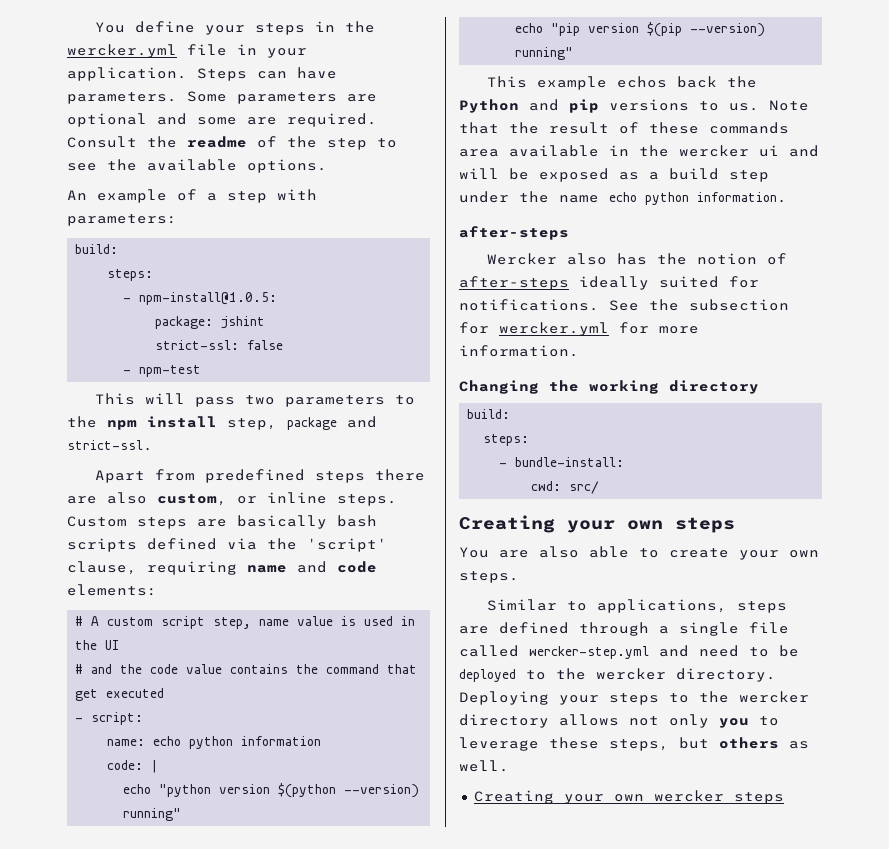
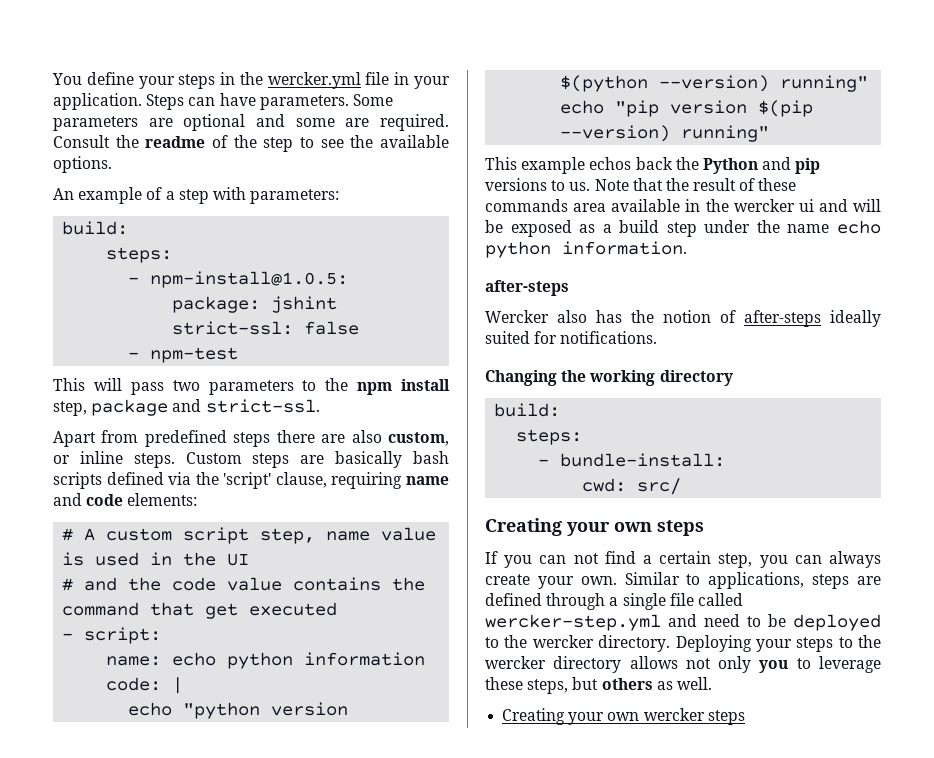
[609,299,789,311] [459,322,699,336] [459,345,579,357] See the subsection for wercker.yml for more information. -> (658, 337) none
[459,546,819,560] [459,571,519,583] You are also able to create your own steps. // -> [485,551,881,568] [485,574,617,589] If you can not find a certain step, you can always create your own.

